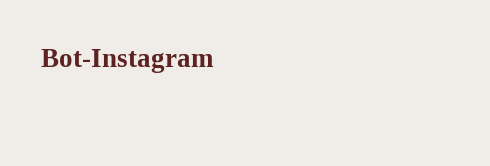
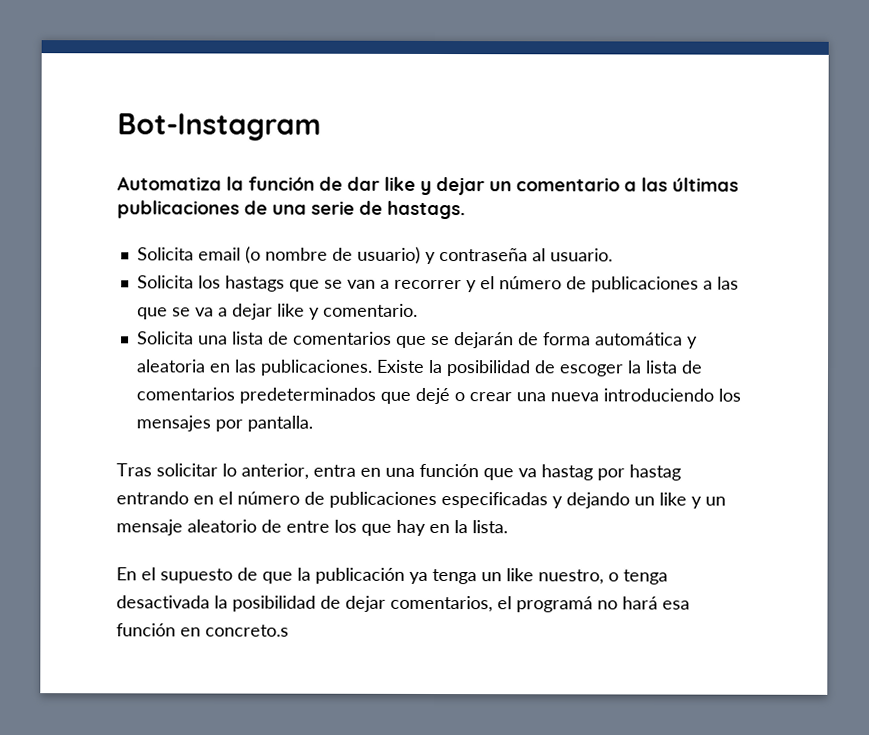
(214, 61) none -> [117,176,739,196] [117,200,466,220] [136,246,613,265] [136,275,739,293] [136,303,418,320] [136,331,698,349] [135,359,703,377] [135,387,741,405] [135,415,313,432] [116,463,681,481] [116,491,726,509] [116,519,508,536] [116,567,668,585] [116,595,690,613] [116,623,289,637] // Automatiza la función de dar like y dejar un comentario a las últimas publicaciones de una serie de hastags. // Solicita email (o nombre de usuario) y contraseña al usuario. // Solicita los hastags que se van a recorrer y el número de publicaciones a las que se va a dejar like y comentario. // Solicita una lista de comentarios que se dejarán de forma automática y aleatoria en las publicaciones. Existe la posibilidad de escoger la lista de comentarios predeterminados que dejé o crear una nueva introduciendo los mensajes por pantalla. // Tras solicitar lo anterior, entra en una función que va hastag por hastag entrando en el número de publicaciones especificadas y dejando un like y un mensaje aleatorio de entre los que hay en la lista. // En el supuesto de que la publicación ya tenga un like nuestro, o tenga desactivada la posibilidad de dejar comentarios, el programá no hará esa función en concreto.s

